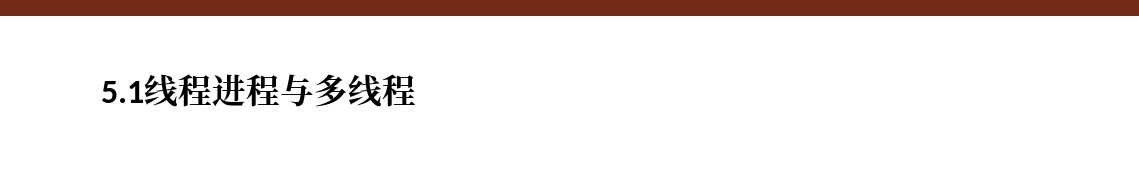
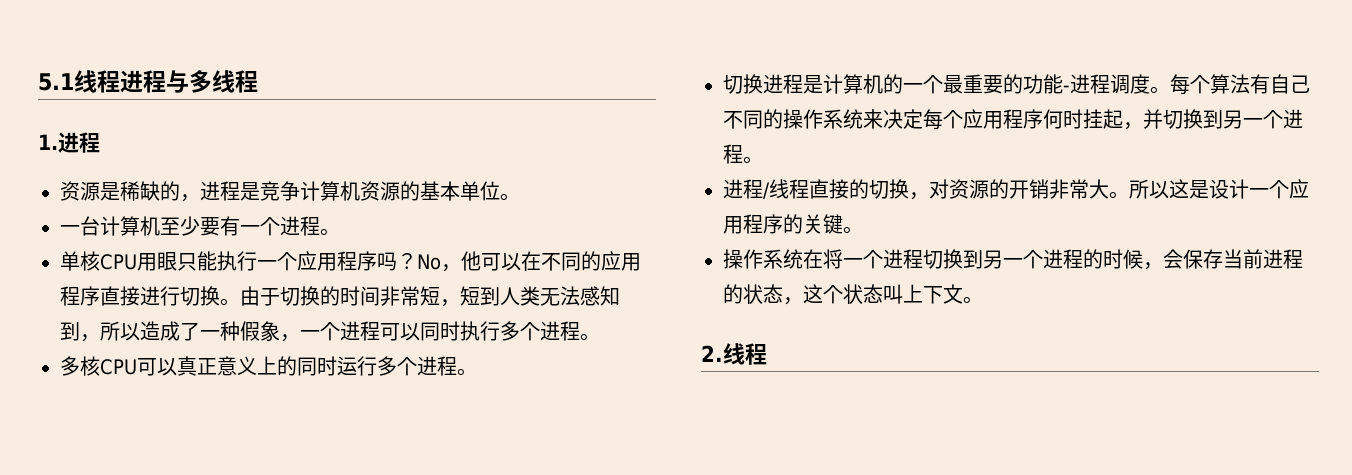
(416, 90) none -> [38,132,100,153] [60,181,520,202] [60,216,340,236] [60,251,641,272] [60,286,620,307] [60,321,600,342] [60,356,477,376] [723,74,1310,95] [723,109,1303,130] [723,144,763,164] [723,179,1309,200] [723,214,863,234] [723,249,1303,270] [723,284,983,305] [701,343,767,365] // 1.进程 // 资源是稀缺的，进程是竞争计算机资源的基本单位。 // 一台计算机至少要有一个进程。 // 单核CPU用眼只能执行一个应用程序吗？No，他可以在不同的应用程序直接进行切换。由于切换的时间非常短，短到人类无法感知到，所以造成了一种假象，一个进程可以同时执行多个进程。 // 多核CPU可以真正意义上的同时运行多个进程。 // 切换进程是计算机的一个最重要的功能-进程调度。每个算法有自己不同的操作系统来决定每个应用程序何时挂起，并切换到另一个进程。 // 进程/线程直接的切换，对资源的开销非常大。所以这是设计一个应用程序的关键。 // 操作系统在将一个进程切换到另一个进程的时候，会保存当前进程的状态，这个状态叫上下文。 // 2.线程

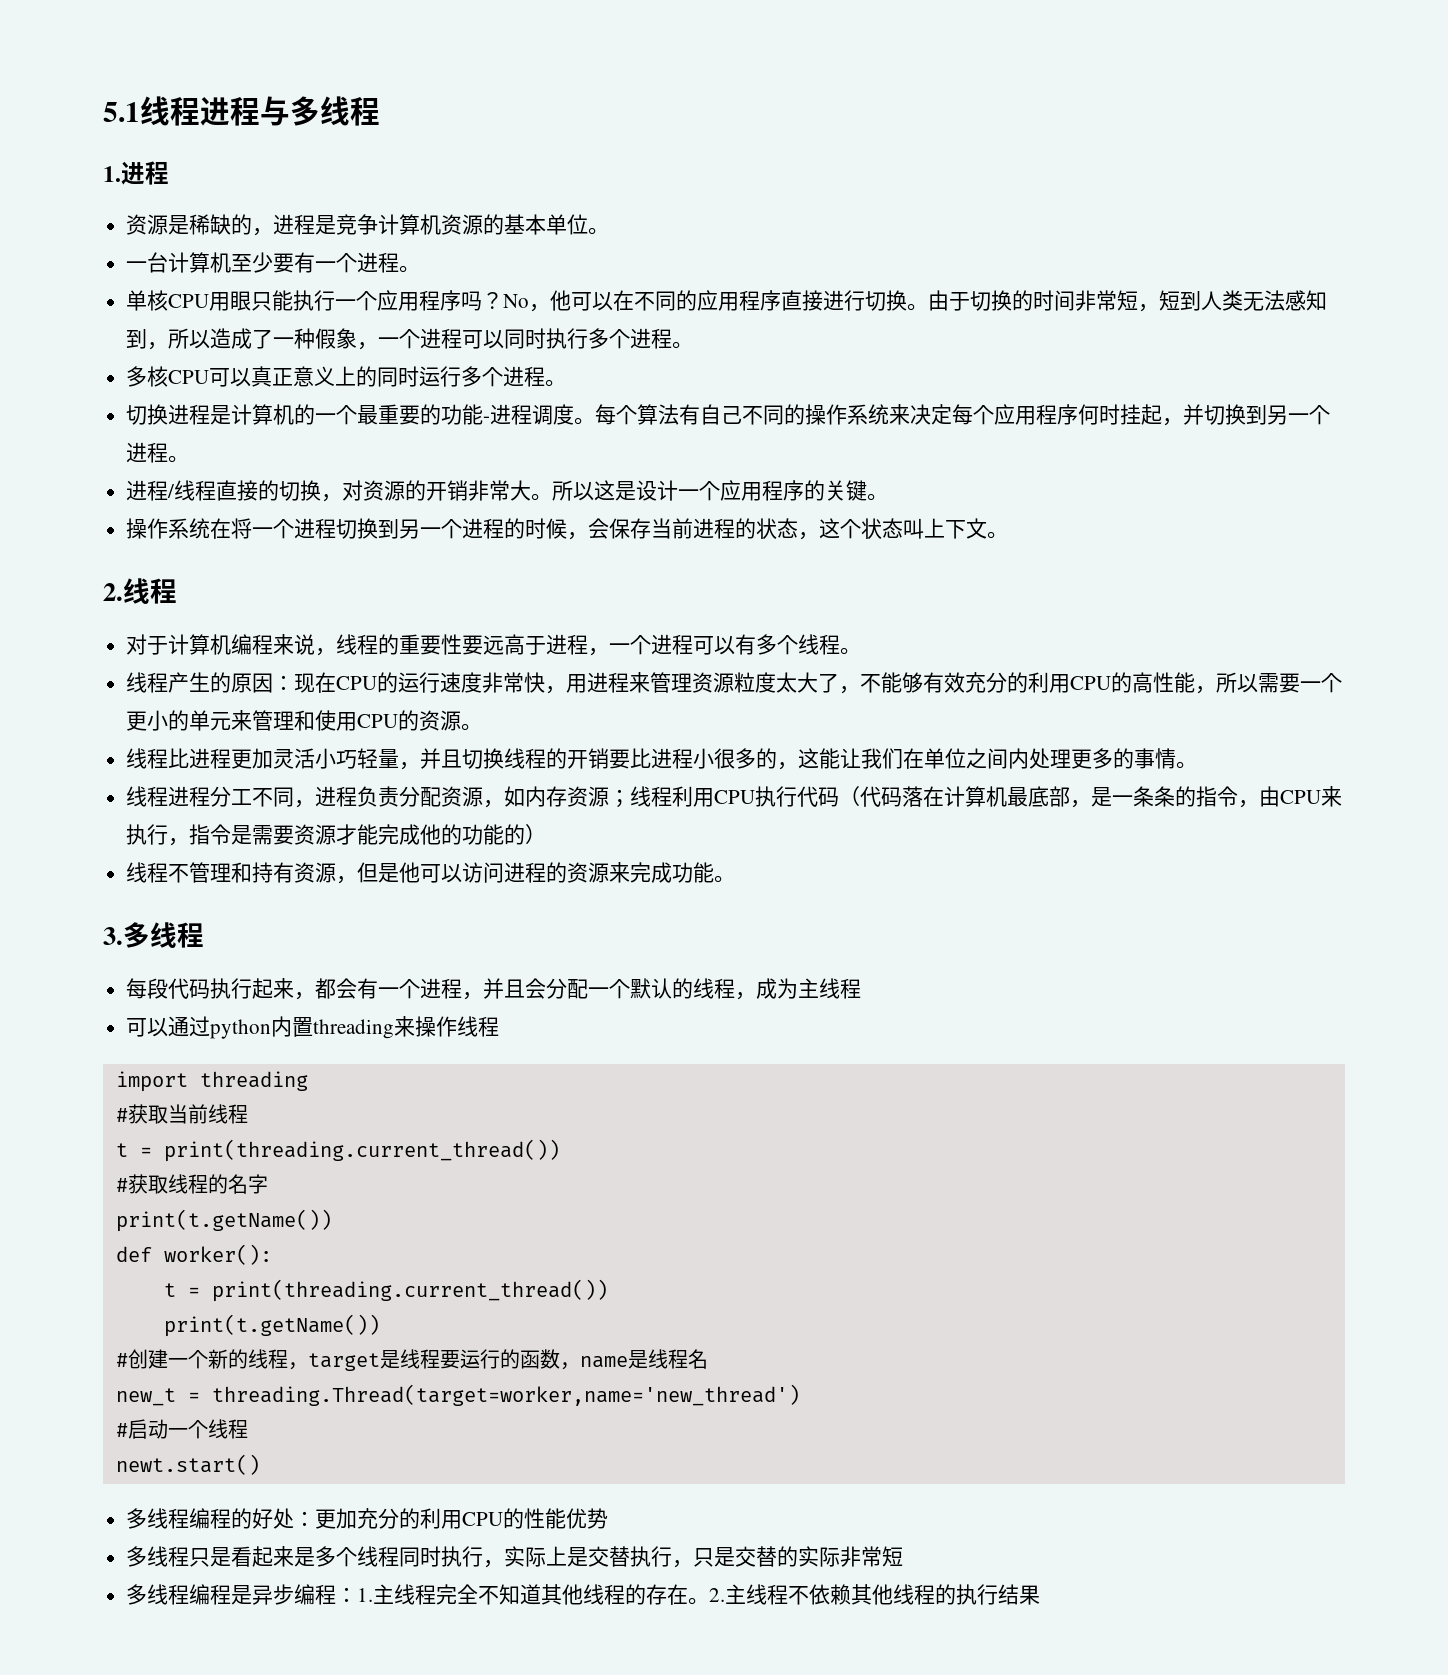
(767, 354) none -> [126,634,862,656] [126,672,1343,694] [126,710,483,731] [126,748,1198,770] [126,786,1343,808] [126,824,547,846] [126,862,736,884] [103,922,204,948] [126,978,862,1000] [126,1016,500,1039] [115,1071,308,1092] [115,1104,248,1124] [115,1139,560,1162] [115,1174,268,1194] [115,1209,332,1232] [115,1244,272,1265] [163,1279,608,1302] [163,1314,380,1337] [115,1349,708,1371] [115,1384,800,1406] [115,1419,248,1439] [115,1454,260,1475] [126,1508,609,1529] [126,1546,904,1568] [126,1584,1041,1605] // 对于计算机编程来说，线程的重要性要远高于进程，一个进程可以有多个线程。 // 线程产生的原因：现在CPU的运行速度非常快，用进程来管理资源粒度太大了，不能够有效充分的利用CPU的高性能，所以需要一个更小的单元来管理和使用CPU的资源。 // 线程比进程更加灵活小巧轻量，并且切换线程的开销要比进程小很多的，这能让我们在单位之间内处理更多的事情。 // 线程进程分工不同，进程负责分配资源，如内存资源；线程利用CPU执行代码（代码落在计算机最底部，是一条条的指令，由CPU来执行，指令是需要资源才能完成他的功能的） // 线程不管理和持有资源，但是他可以访问进程的资源来完成功能。 // 3.多线程 // 每段代码执行起来，都会有一个进程，并且会分配一个默认的线程，成为主线程 // 可以通过python内置threading来操作线程 // import threading // #获取当前线程 // t = print(threading.current_thread()) // #获取线程的名字 // print(t.getName()) // def worker(): // t = print(threading.current_thread()) // print(t.getName()) // #创建一个新的线程，target是线程要运行的函数，name是线程名 // new_t = threading.Thread(target=worker,name='new_thread') // #启动一个线程 // newt.start() // 多线程编程的好处：更加充分的利用CPU的性能优势 // 多线程只是看起来是多个线程同时执行，实际上是交替执行，只是交替的实际非常短 // 多线程编程是异步编程：1.主线程完全不知道其他线程的存在。2.主线程不依赖其他线程的执行结果

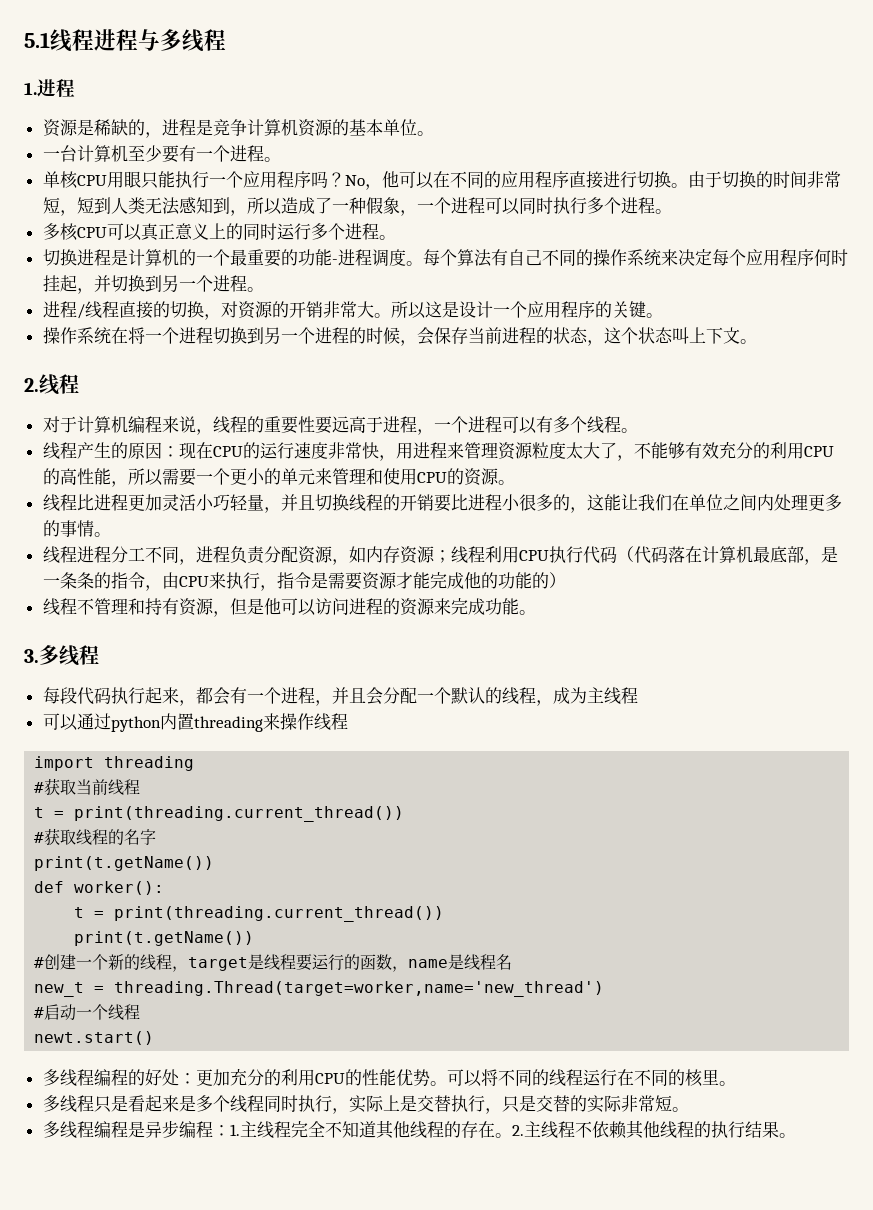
(609, 1518) none -> [429,1069,736,1087] 。可以将不同的线程运行在不同的核里。
(904, 1556) none -> [671,1107,689,1112] 。
(1041, 1595) none -> [778,1133,796,1138] 。

